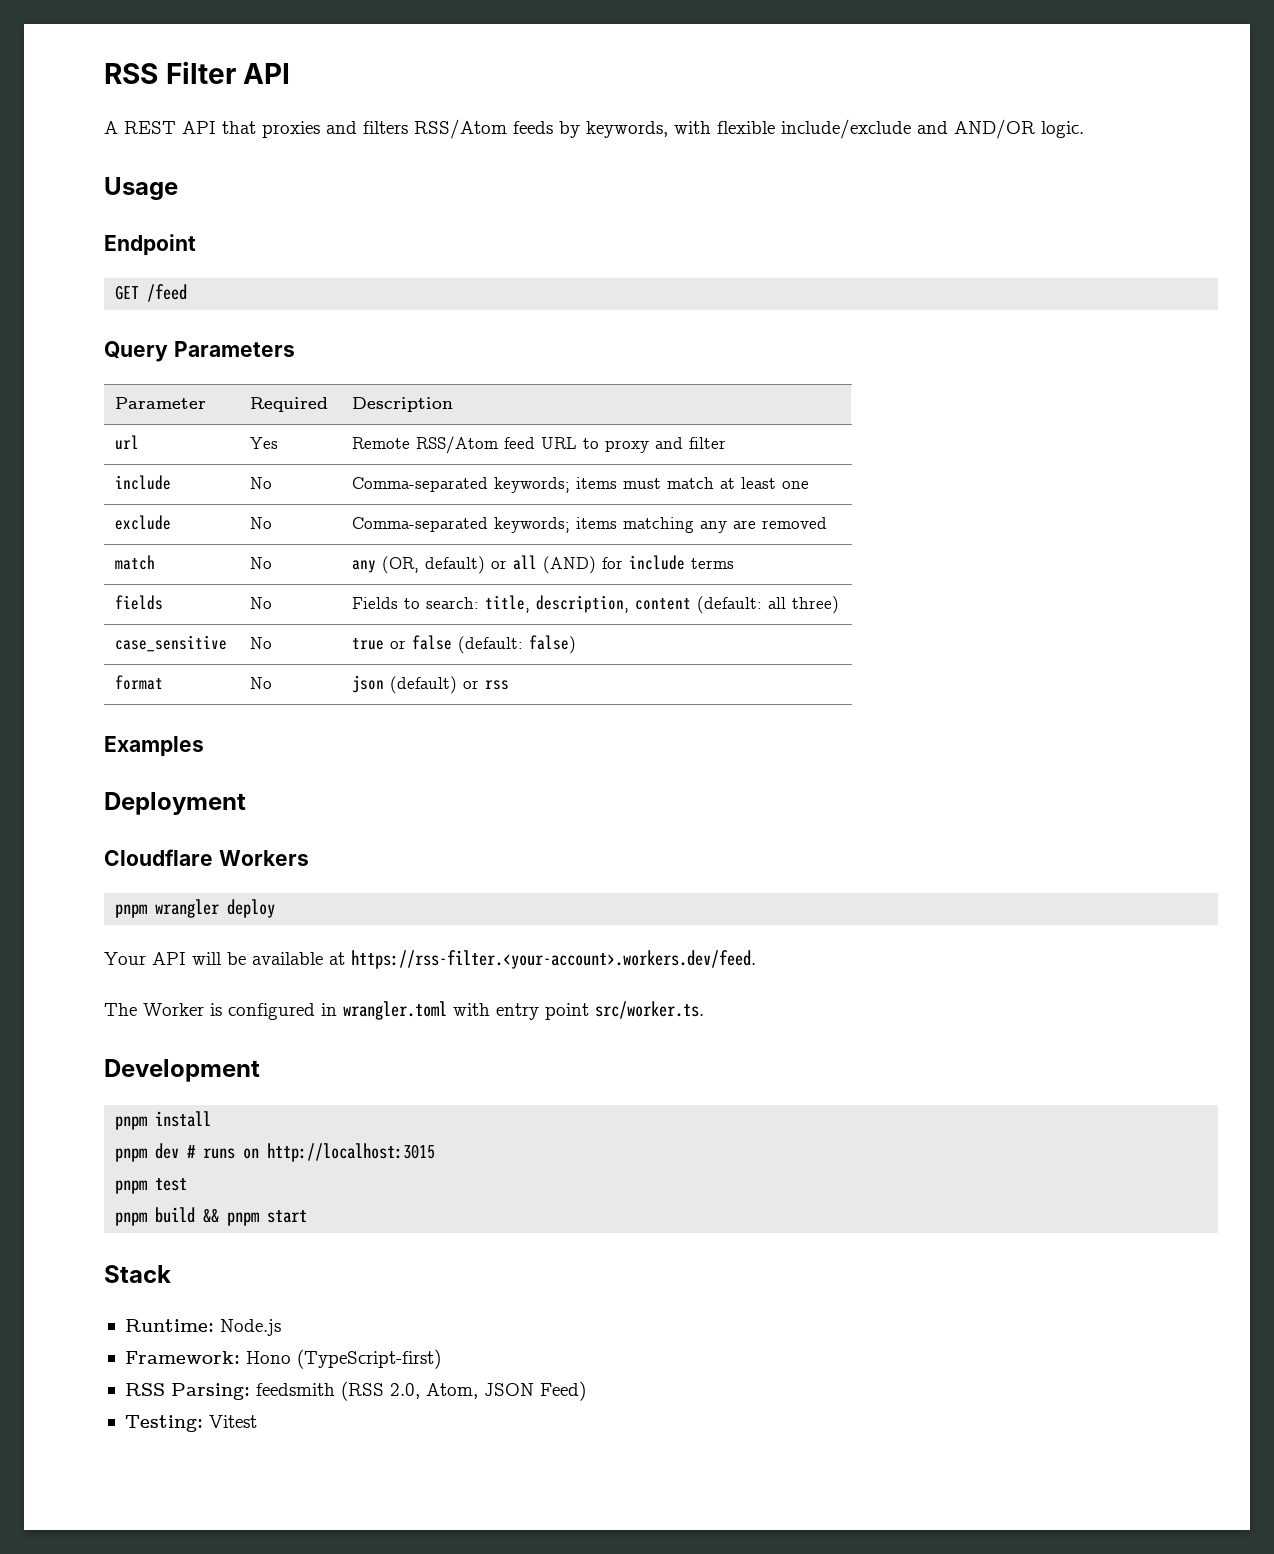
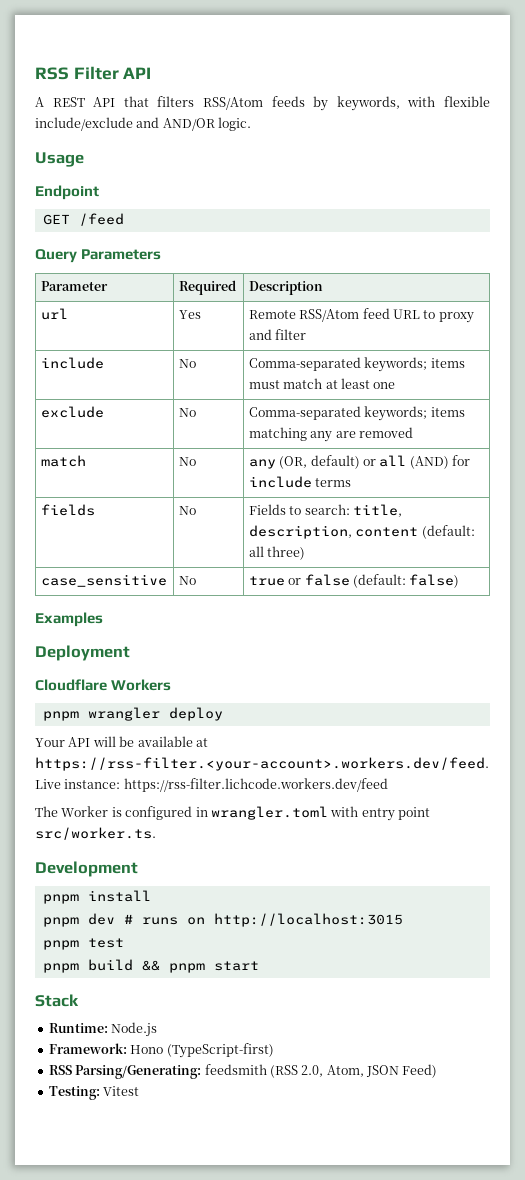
[262,121,357,138] proxies and -> (149, 101) none
[115,675,164,690] [250,677,273,689] [352,675,510,694] // format | No | json (default) or rss -> (460, 581) none
(756, 959) none -> [35,778,388,792] Live instance: https://rss-filter.lichcode.workers.dev/feed
[170,1383,250,1400] Parsing: -> [75,1065,202,1079] Parsing/Generating:

